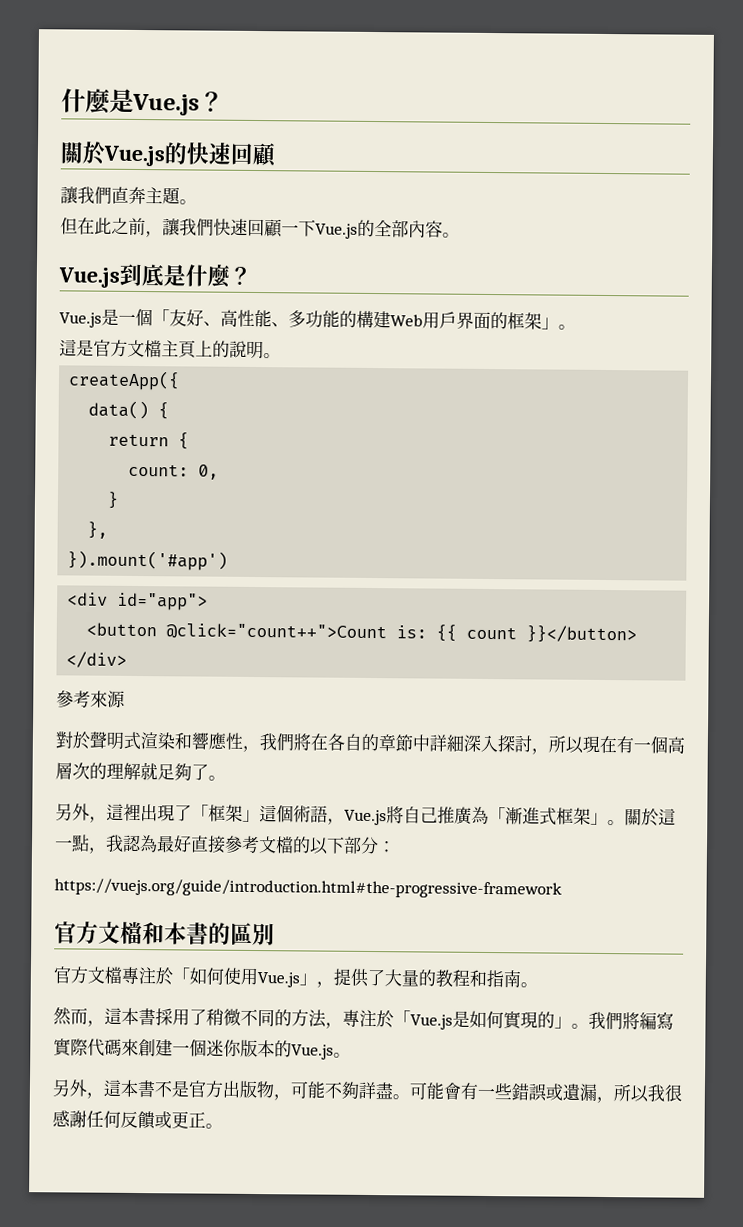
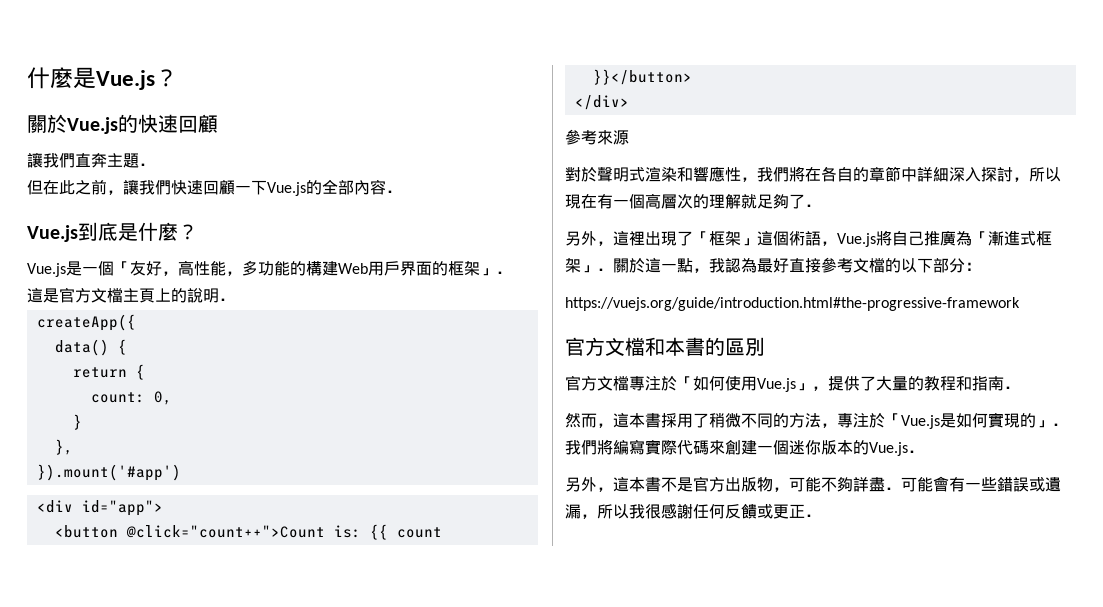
[179,199,197,205] 。 -> [139,163,155,166] ．
[442,232,460,238] 。 -> [386,190,402,193] ．
[203,309,289,328] 、高性能、 -> [162,260,242,276] ，高性能，
[558,324,576,330] 。 -> [496,271,512,274] ．
[263,353,281,359] 。 -> [219,298,235,301] ．
[208,775,226,781] 。 -> [805,204,821,207] ．
[607,820,625,826] 。 -> [597,268,613,271] ．
[520,982,538,988] 。 -> [1004,386,1020,389] ．
[571,1023,589,1029] 。 -> [1052,423,1068,426] ．
[333,1052,351,1058] 。 -> [908,450,924,453] ．
[392,1094,410,1100] 。 -> [885,487,901,490] ．
[205,1123,223,1129] 。 -> [805,514,821,517] ．

